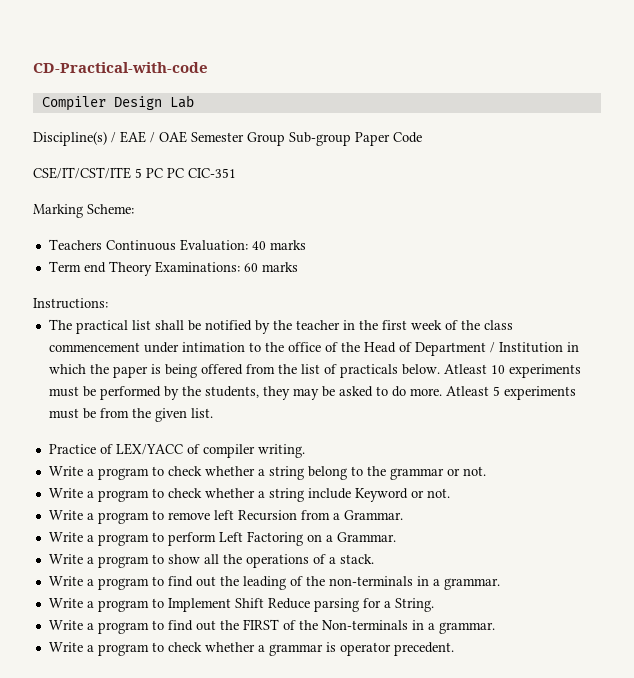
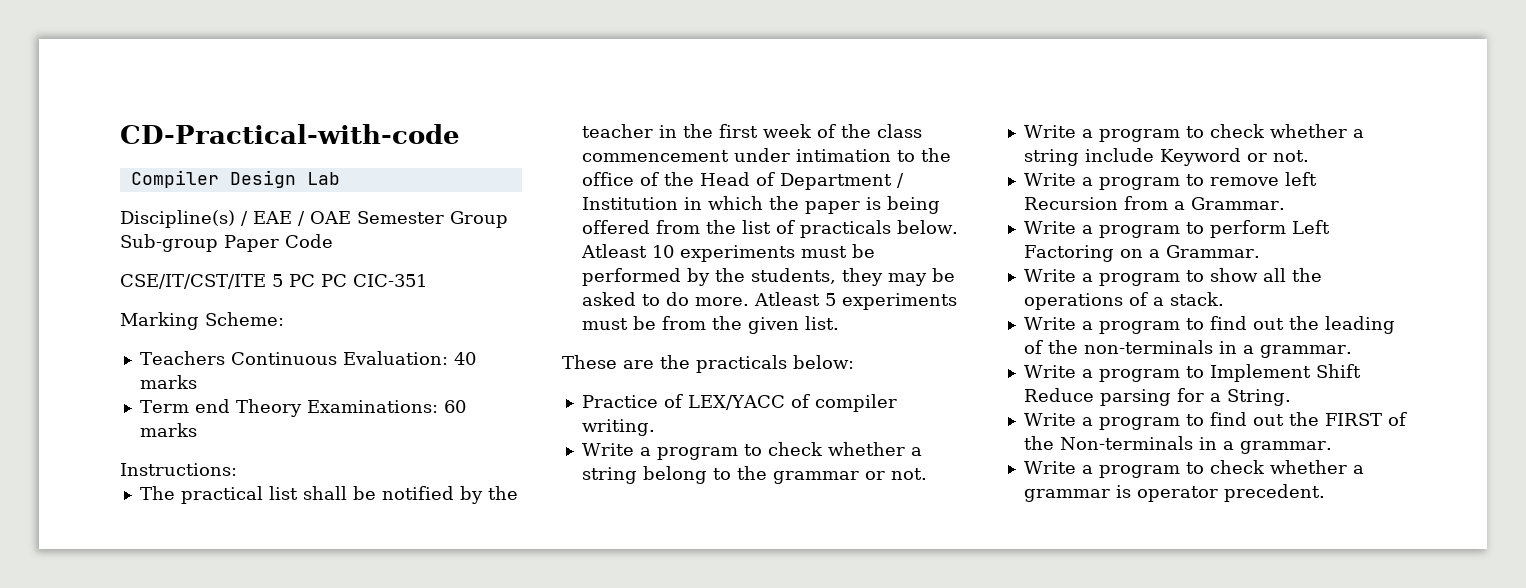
(213, 413) none -> [562,355,854,373] // These are the practicals below:

